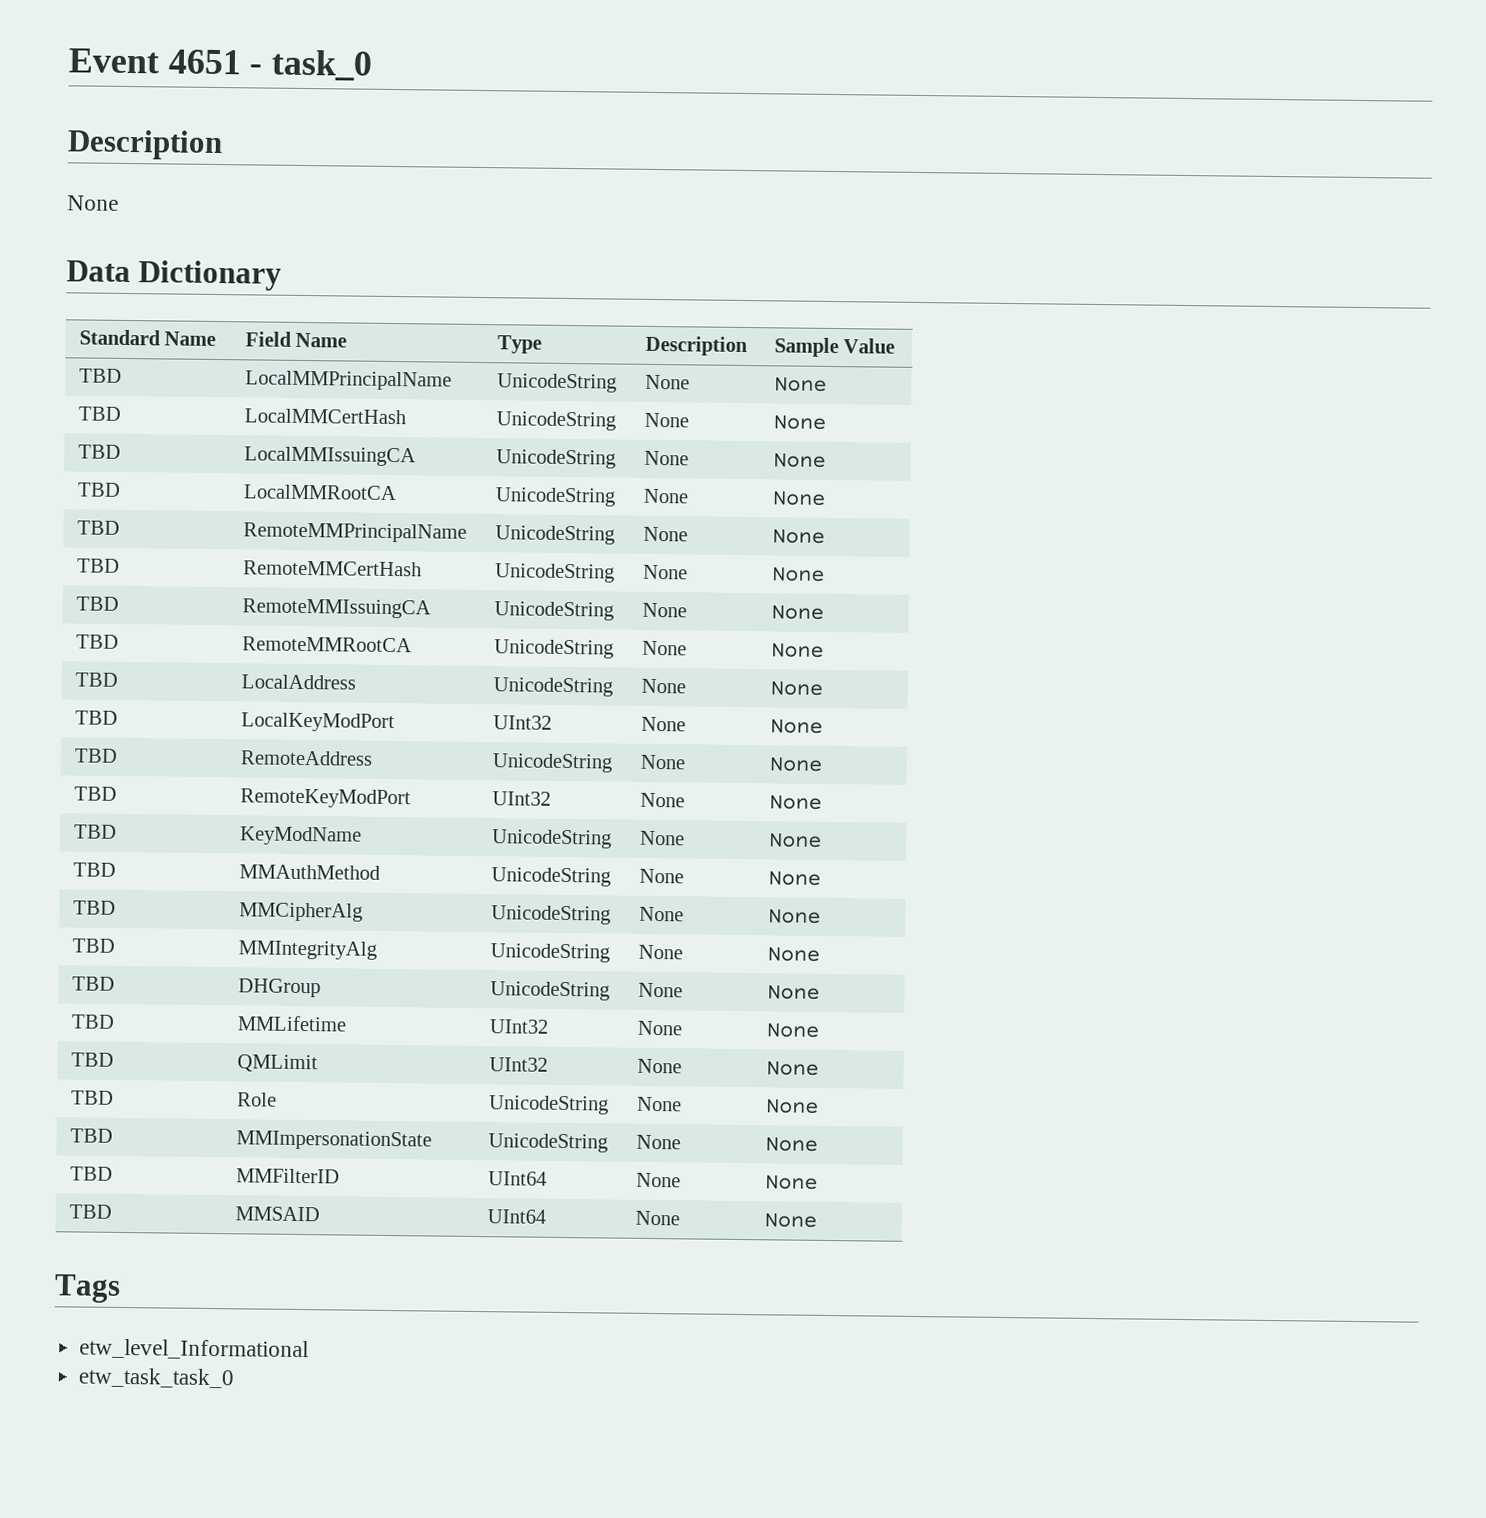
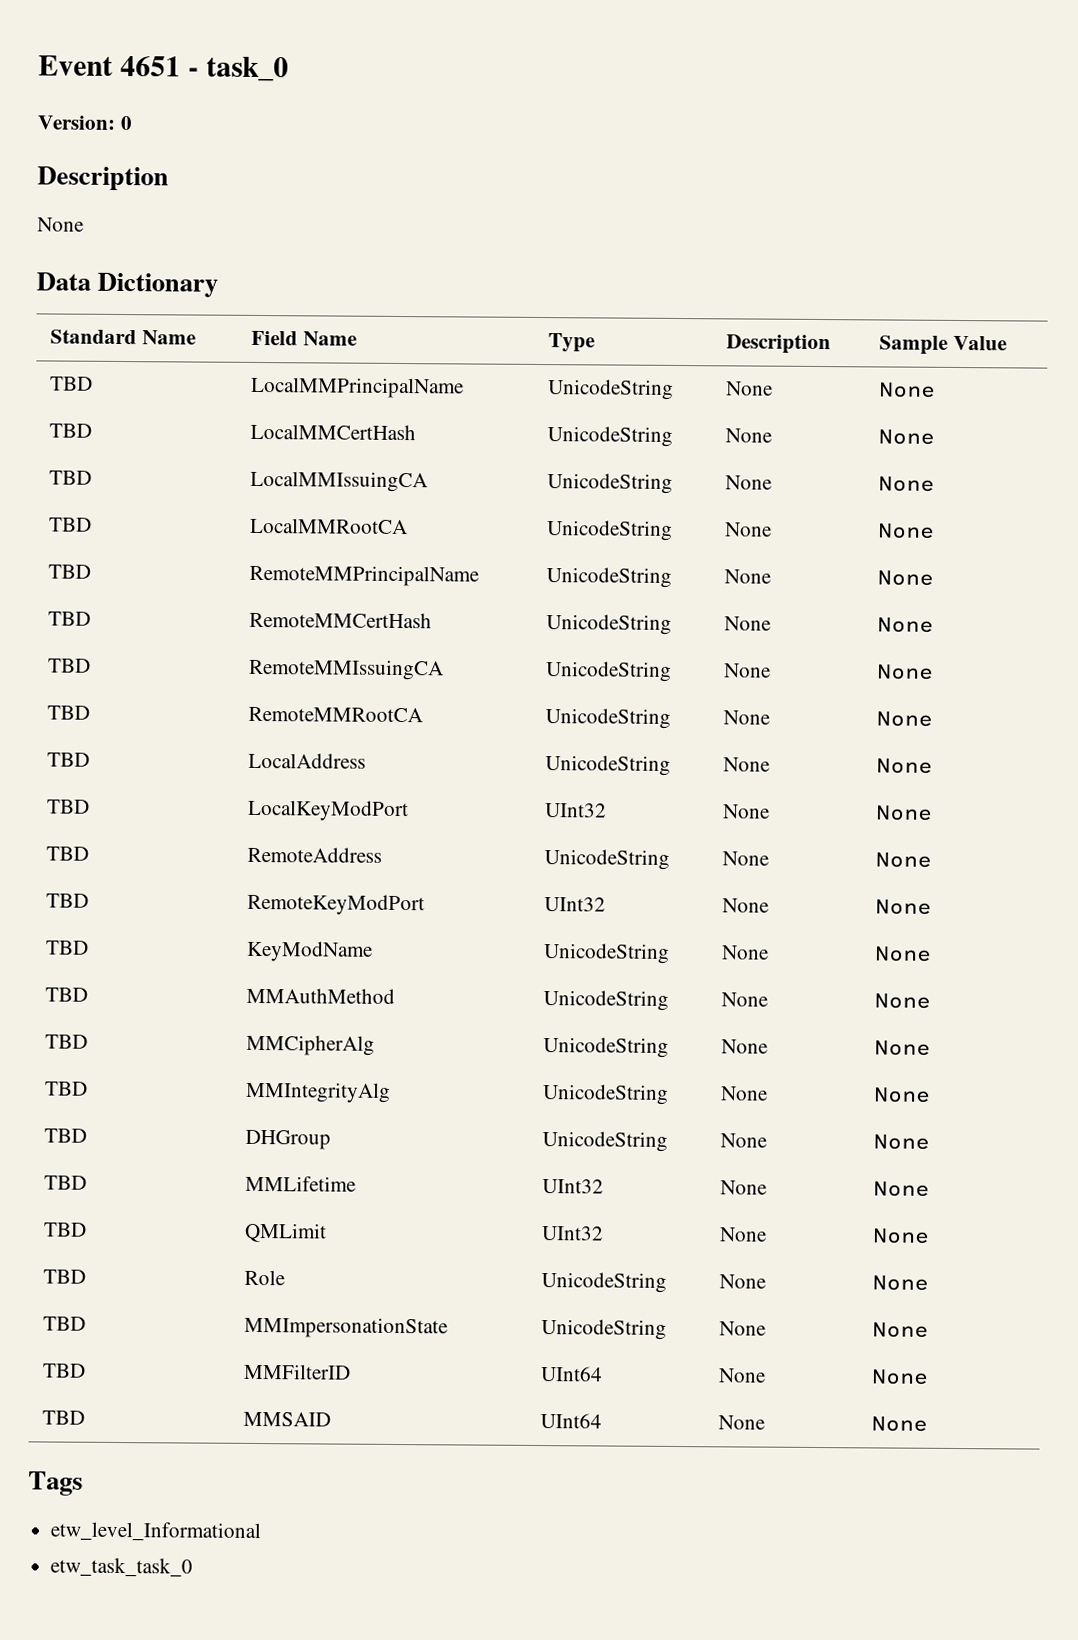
(374, 65) none -> [37,115,133,131] // Version: 0

